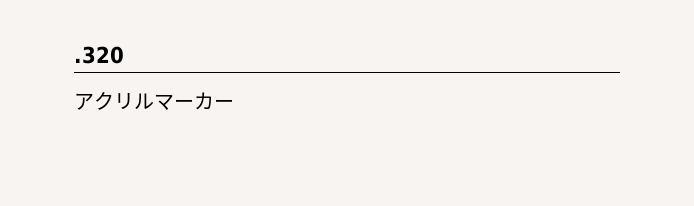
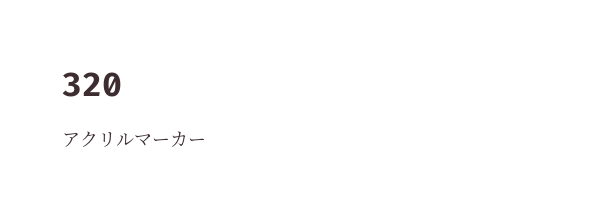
[74,46,124,64] .320 -> [62,72,122,97] 320

